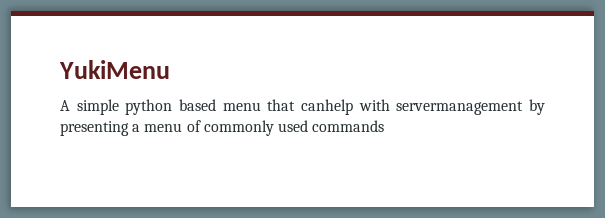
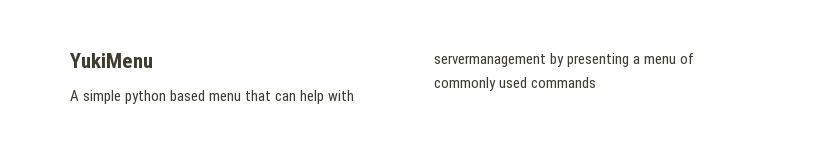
[301,99,353,115] canhelp -> [275,90,325,104] can help

